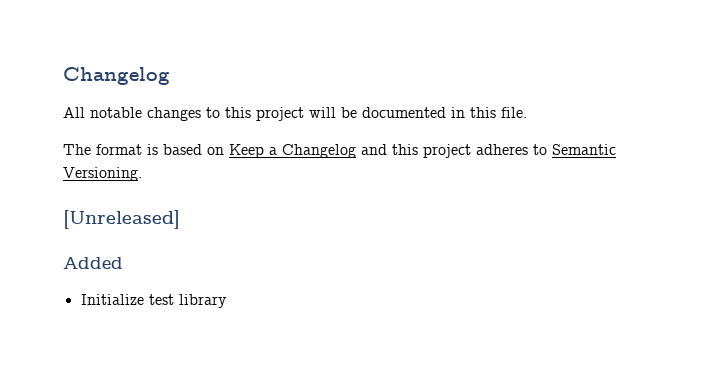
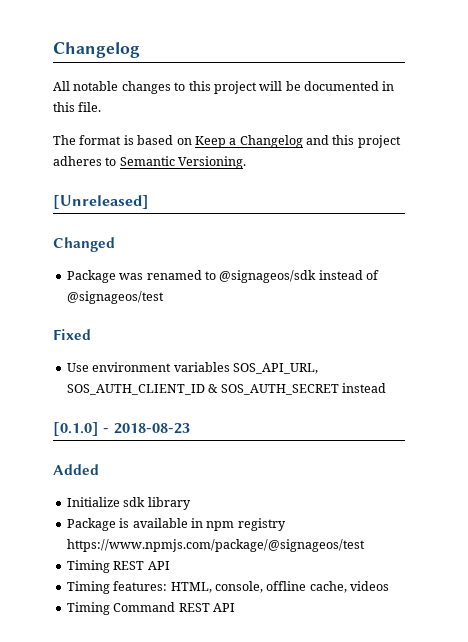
(180, 219) none -> [53,237,115,252] [66,270,379,283] [66,291,164,304] [53,329,91,340] [66,362,318,374] [66,383,386,395] [53,422,190,436] // Changed // Package was renamed to @signageos/sdk instead of @signageos/test // Fixed // Use environment variables SOS_API_URL, SOS_AUTH_CLIENT_ID & SOS_AUTH_SECRET instead // [0.1.0] - 2018-08-23
[148,294,174,305] test -> [123,497,146,507] sdk
(227, 301) none -> [66,518,286,531] [66,539,365,552] [66,560,170,573] [66,581,389,594] [66,602,235,615] // Package is available in npm registry https://www.npmjs.com/package/@signageos/test // Timing REST API // Timing features: HTML, console, offline cache, videos // Timing Command REST API

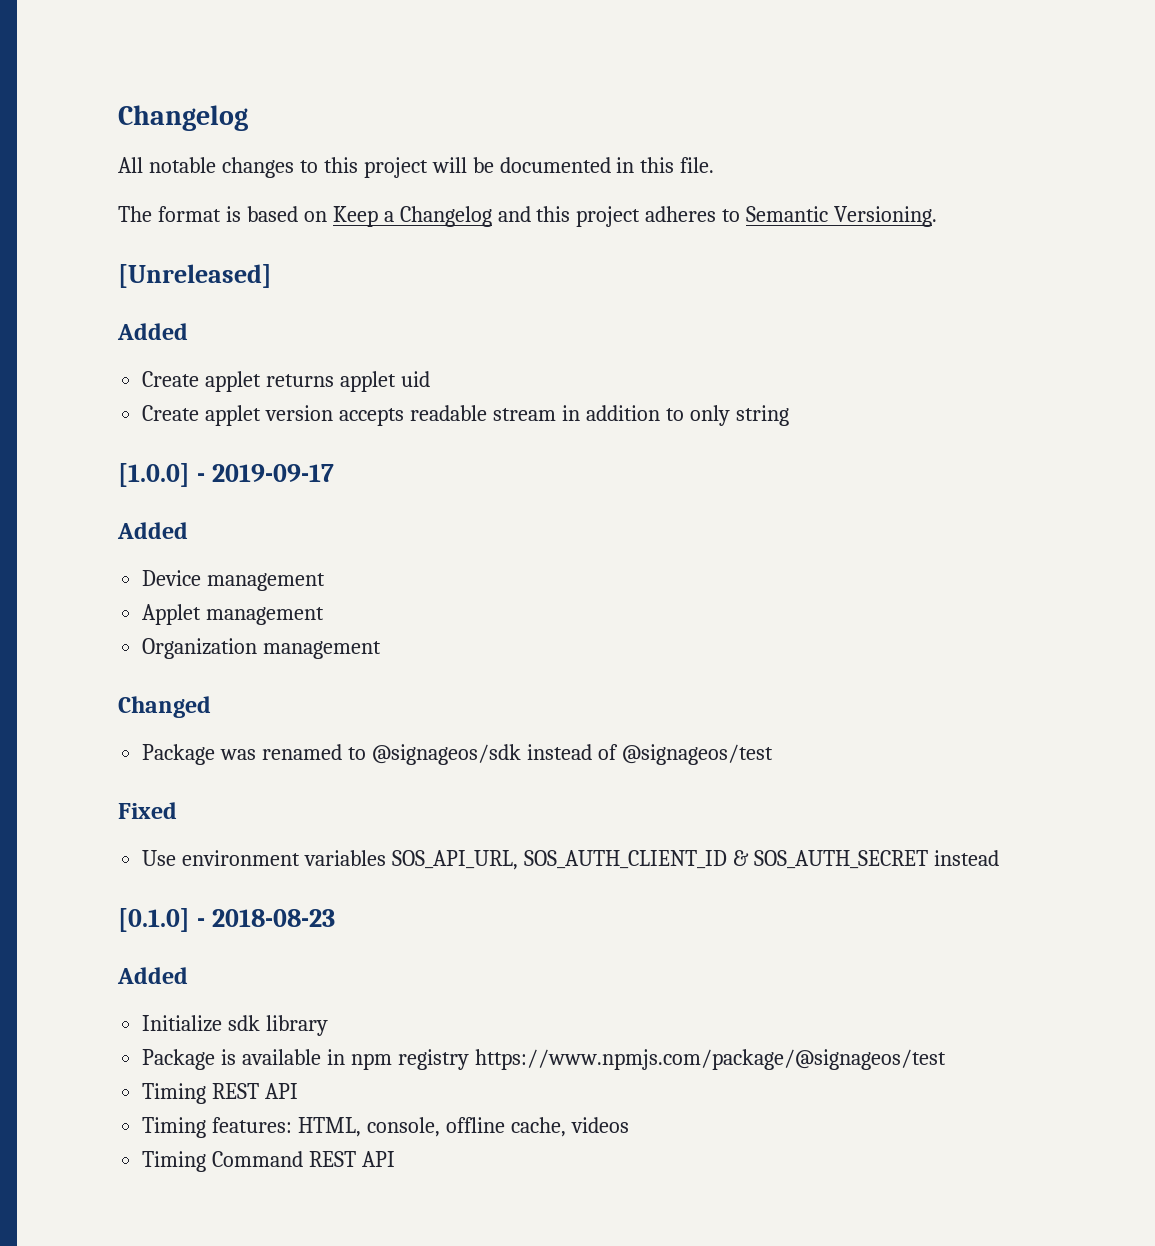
(149, 202) none -> [117,323,188,340] [142,371,430,392] [142,405,789,426] [118,463,334,487] [117,522,188,539] [142,570,326,591] [142,604,325,625] [142,638,382,659] // Added // Create applet returns applet uid // Create applet version accepts readable stream in addition to only string // [1.0.0] - 2019-09-17 // Added // Device management // Applet management // Organization management

